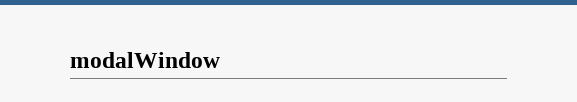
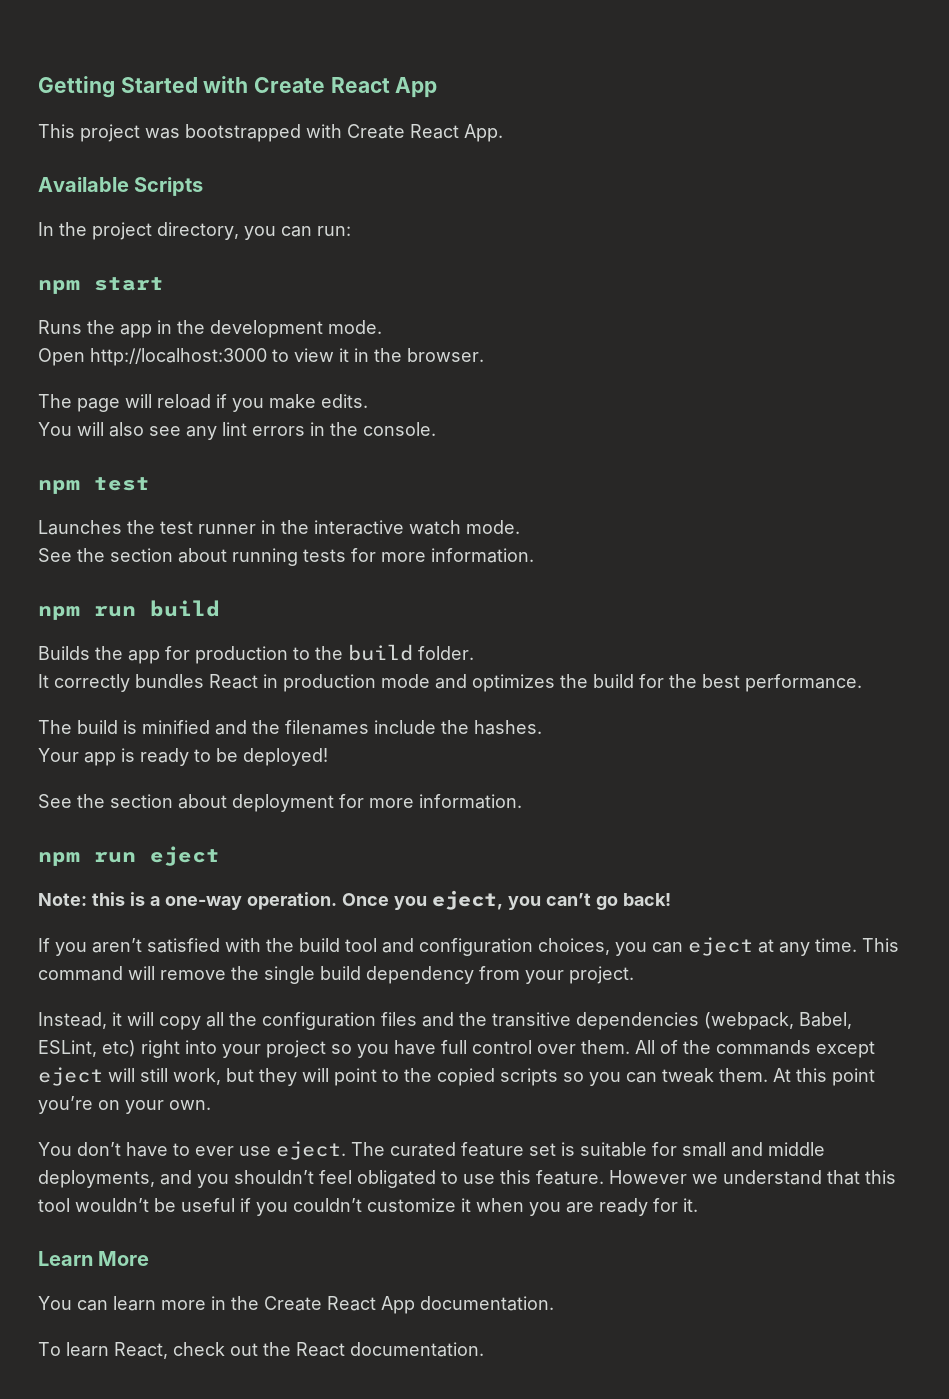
[70,52,220,68] modalWindow -> [38,76,438,98] [38,124,503,142] [38,177,204,196] [38,222,351,240] [38,277,164,294] [38,320,382,338] [38,348,484,366] [38,394,368,412] [38,422,436,440] [38,477,150,494] [38,520,520,535] [38,548,534,566] [38,600,220,620] [38,644,474,664] [38,674,862,692] [38,720,542,735] [38,748,328,766] [38,794,522,812] [38,846,220,866] [38,890,671,910] [38,937,899,956] [38,966,634,984] [38,1012,852,1030] [38,1040,875,1058] [38,1067,875,1086] [38,1096,211,1114] [38,1141,825,1160] [38,1170,896,1188] [38,1198,698,1216] [38,1251,150,1266] [38,1296,554,1314] [38,1342,484,1359] Getting Started with Create React App // This project was bootstrapped with Create React App. // Available Scripts // In the project directory, you can run: // npm start // Runs the app in the development mode. // Open http://localhost:3000 to view it in the browser. // The page will reload if you make edits. // You will also see any lint errors in the console. // npm test // Launches the test runner in the interactive watch mode. // See the section about running tests for more information. // npm run build // Builds the app for production to the build folder. // It correctly bundles React in production mode and optimizes the build for the best performance. // The build is minified and the filenames include the hashes. // Your app is ready to be deployed! // See the section about deployment for more information. // npm run eject // Note: this is a one-way operation. Once you eject, you can’t go back! // If you aren’t satisfied with the build tool and configuration choices, you can eject at any time. This command will remove the single build dependency from your project. // Instead, it will copy all the configuration files and the transitive dependencies (webpack, Babel, ESLint, etc) right into your project so you have full control over them. All of the commands except eject will still work, but they will point to the copied scripts so you can tweak them. At this point you’re on your own. // You don’t have to ever use eject. The curated feature set is suitable for small and middle deployments, and you shouldn’t feel obligated to use this feature. However we understand that this tool wouldn’t be useful if you couldn’t customize it when you are ready for it. // Learn More // You can learn more in the Create React App documentation. // To learn React, check out the React documentation.

